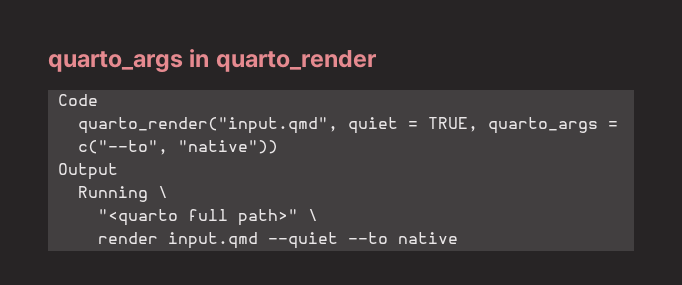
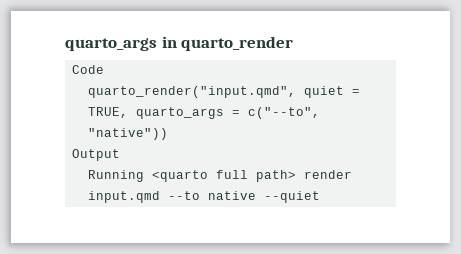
[158,186,169,198] [98,209,319,226] \ // "<quarto full path>" \ // -> [152,170,297,182] <quarto full path>
[268,232,339,249] --quiet -> (161, 197) none
(459, 238) none -> [264,191,321,203] --quiet

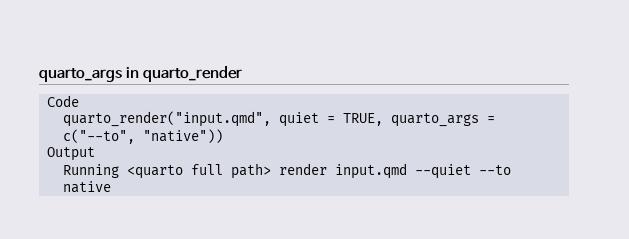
(161, 197) none -> [414,164,471,179] --quiet
[264,191,321,203] --quiet -> (111, 187) none

